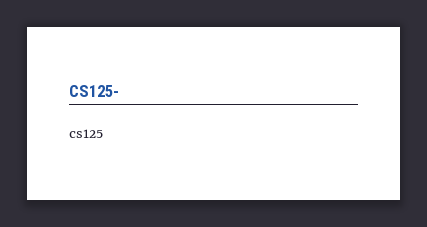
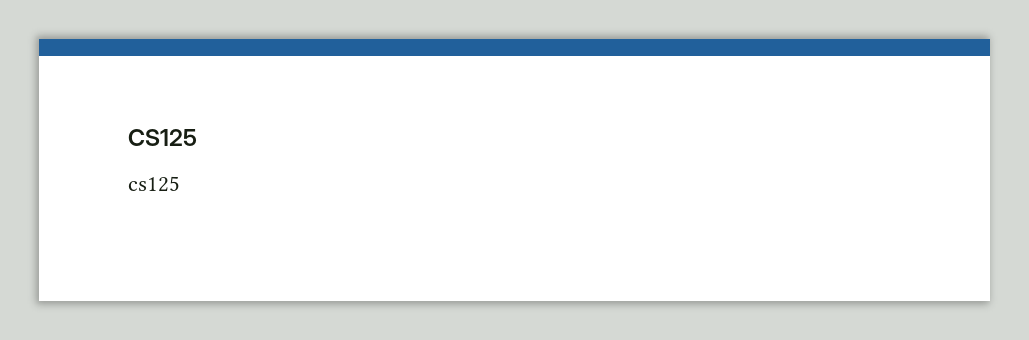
[69,85,119,97] CS125- -> [128,129,197,146] CS125

